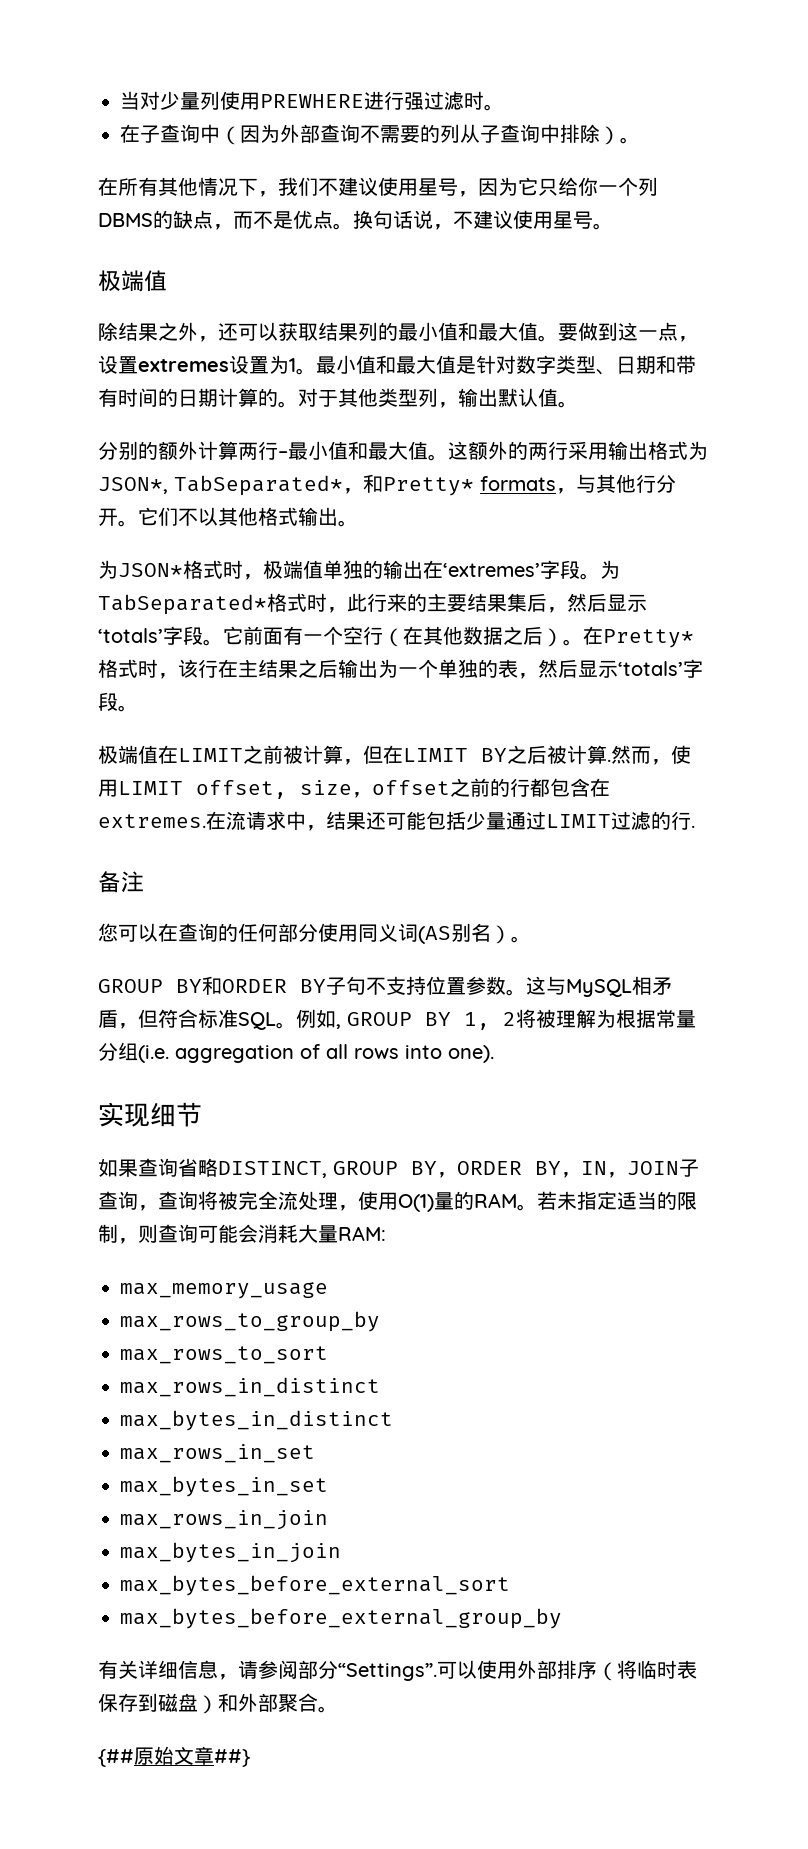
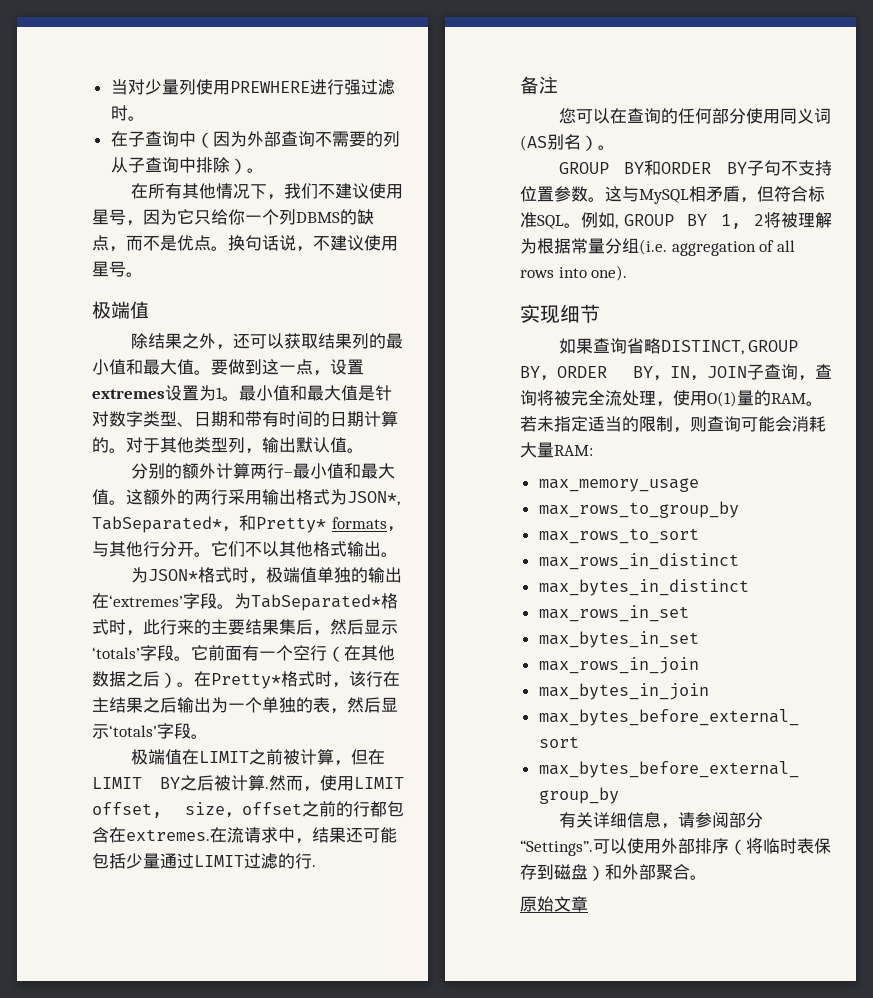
[98,1749,134,1767] {## -> (707, 877) none
[214,1749,250,1767] ##} -> (588, 904) none

